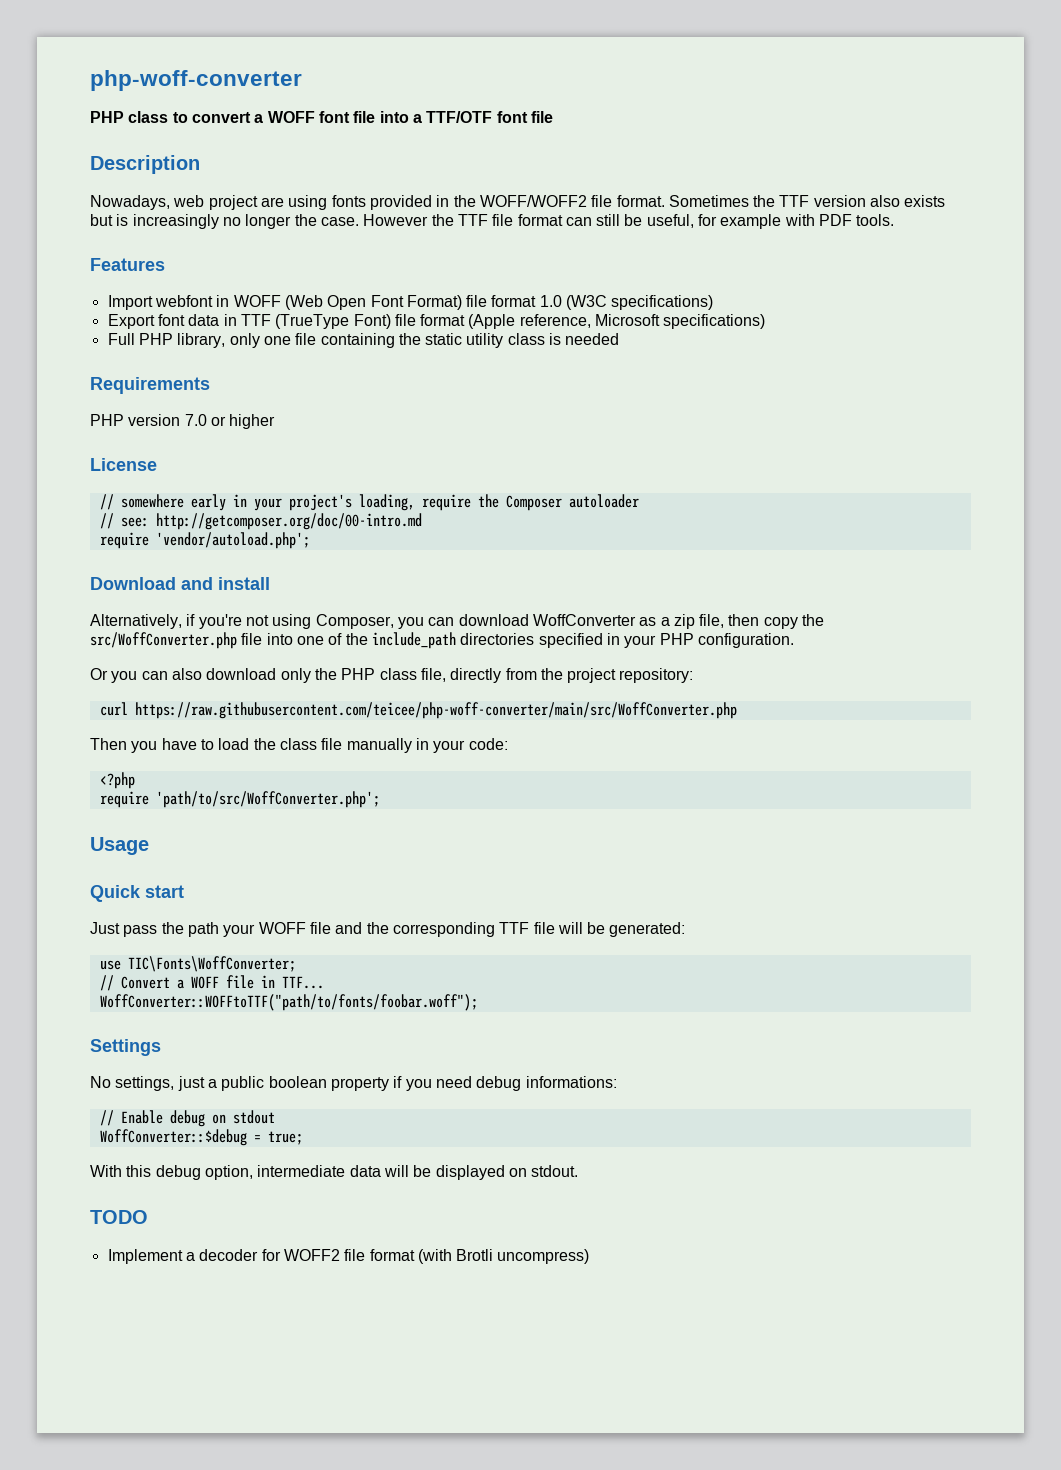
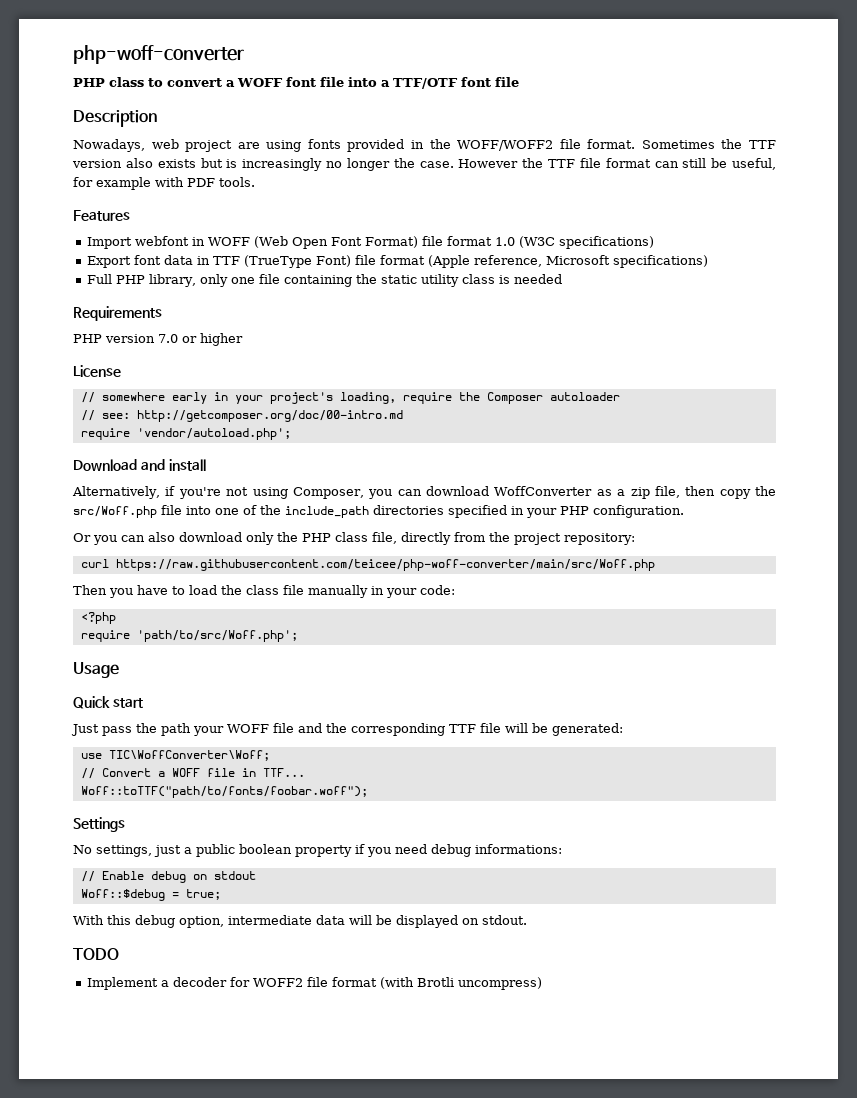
[90,632,237,649] src/WoffConverter.php -> [73,506,157,518] src/Woff.php
[134,702,737,719] https://raw.githubusercontent.com/teicee/php-woff-converter/main/src/WoffConverter.php -> [115,559,655,571] https://raw.githubusercontent.com/teicee/php-woff-converter/main/src/Woff.php
[155,791,380,808] 'path/to/src/WoffConverter.php'; -> [136,630,298,642] 'path/to/src/Woff.php';
[127,956,296,972] TIC\Fonts\WoffConverter; -> [108,750,270,761] TIC\WoffConverter\Woff;
[99,994,478,1011] WoffConverter::WOFFtoTTF("path/to/fonts/foobar.woff"); -> [80,786,368,798] Woff::toTTF("path/to/fonts/foobar.woff");
[99,1129,247,1146] WoffConverter::$debug -> [80,889,165,901] Woff::$debug

